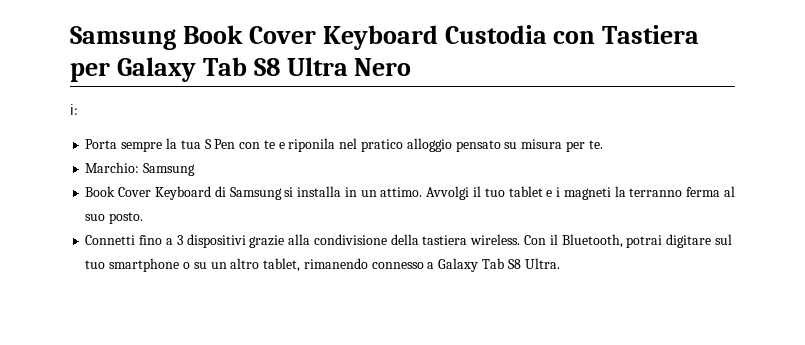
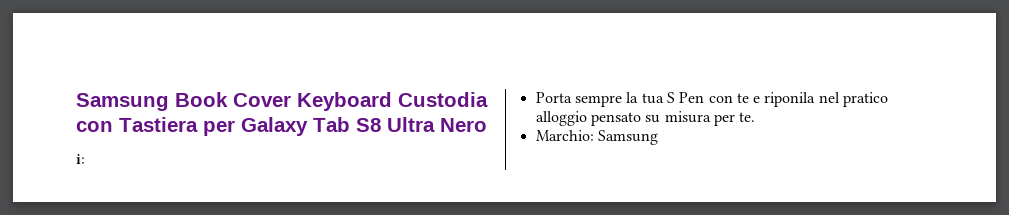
[85,186,735,200] [85,212,144,224] [85,234,732,248] [85,258,560,272] // Book Cover Keyboard di Samsung si installa in un attimo. Avvolgi il tuo tablet e i magneti la terranno ferma al suo posto. // Connetti fino a 3 dispositivi grazie alla condivisione della tastiera wireless. Con il Bluetooth, potrai digitare sul tuo smartphone o su un altro tablet, rimanendo connesso a Galaxy Tab S8 Ultra. -> (658, 137) none

